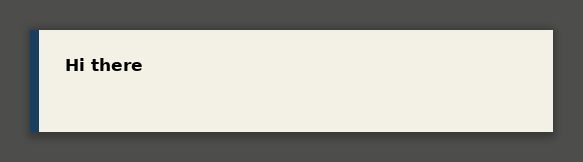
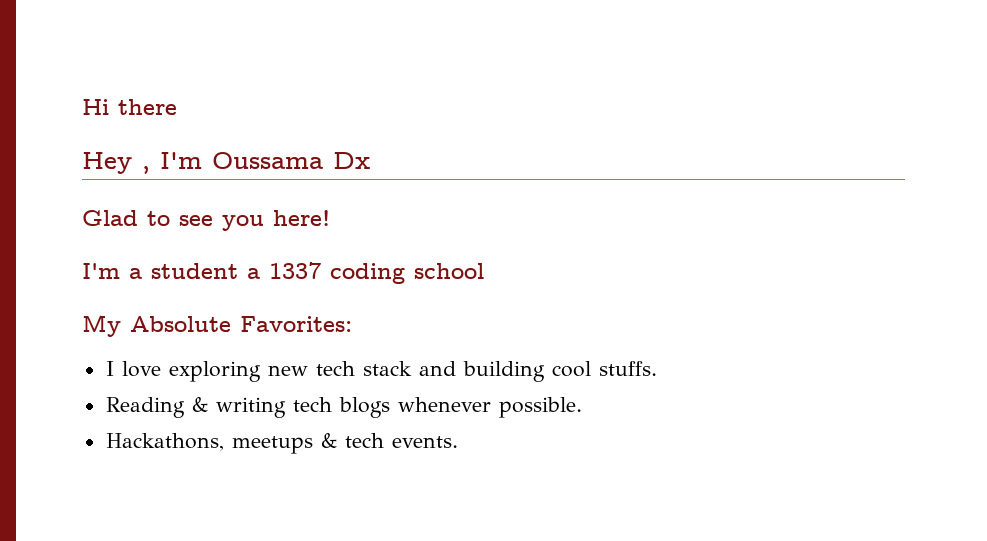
(143, 64) none -> [82,152,370,174] [82,210,330,231] [82,262,484,284] [82,315,352,337] [105,361,657,382] [105,397,582,418] [105,433,458,454] // Hey , I'm Oussama Dx // Glad to see you here! // I'm a student a 1337 coding school // My Absolute Favorites: // I love exploring new tech stack and building cool stuffs. // Reading & writing tech blogs whenever possible. // Hackathons, meetups & tech events.

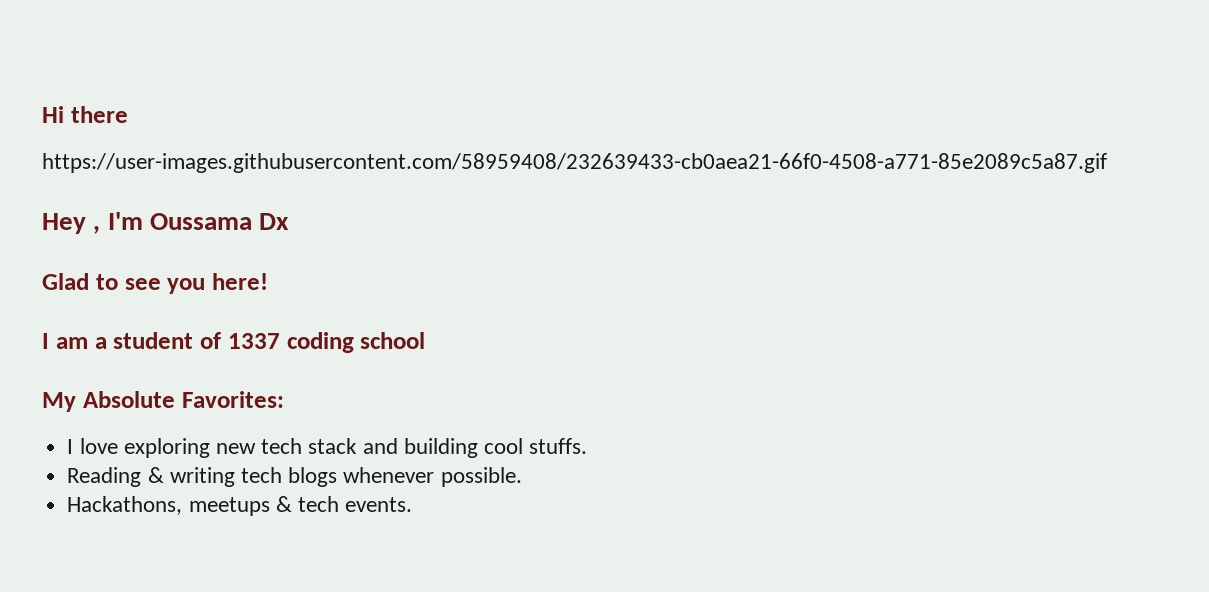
(177, 107) none -> [42,153,1107,173] // https://user-images.githubusercontent.com/58959408/232639433-cb0aea21-66f0-4508-a771-85e2089c5a87.gif
[82,263,120,279] I'm -> [42,333,88,349] I am
[247,268,260,279] a -> [200,332,221,349] of

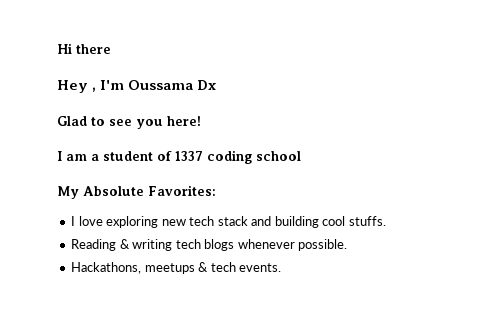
[42,153,1107,173] // https://user-images.githubusercontent.com/58959408/232639433-cb0aea21-66f0-4508-a771-85e2089c5a87.gif -> (111, 49) none

